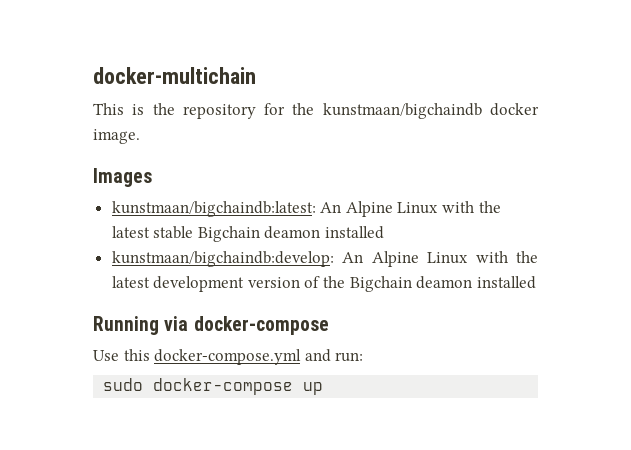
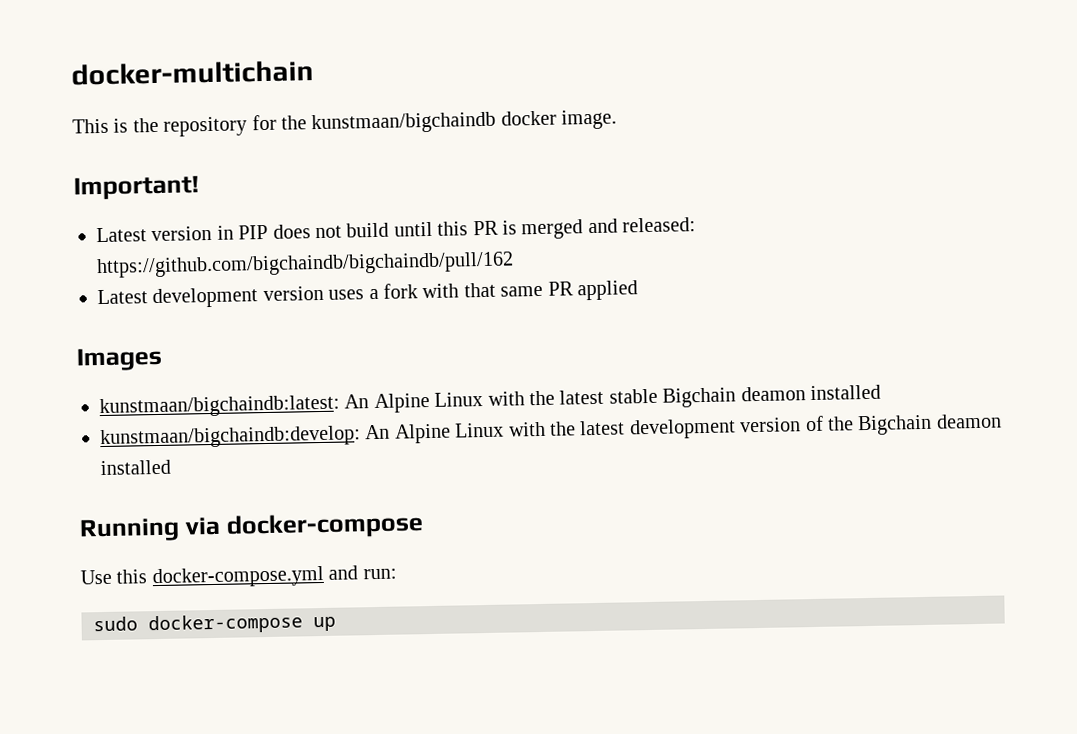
(140, 136) none -> [73,175,199,201] [96,217,697,243] [96,251,514,279] [97,280,638,309] // Important! // Latest version in PIP does not build until this PR is merged and released: https://github.com/bigchaindb/bigchaindb/pull/162 // Latest development version uses a fork with that same PR applied

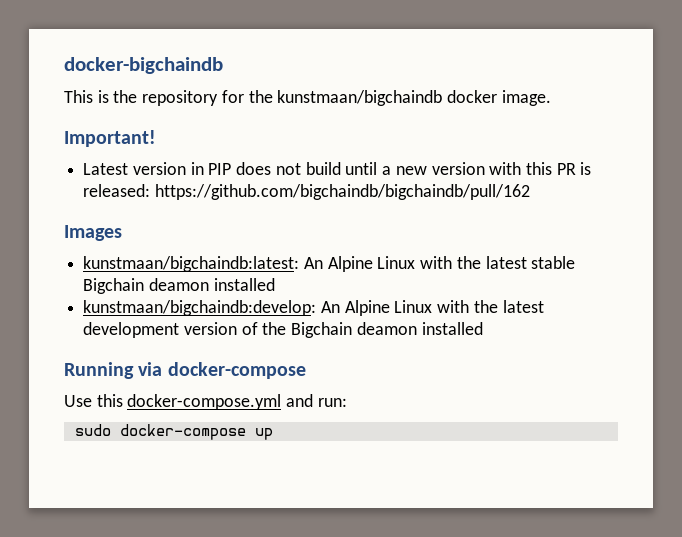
[71,60,314,86] docker-multichain -> [64,57,223,74] docker-bigchaindb
(433, 229) none -> [382,162,522,175] a new version with
[521,218,618,240] merged and -> (592, 168) none
[97,280,638,309] // Latest development version uses a fork with that same PR applied -> (530, 192) none

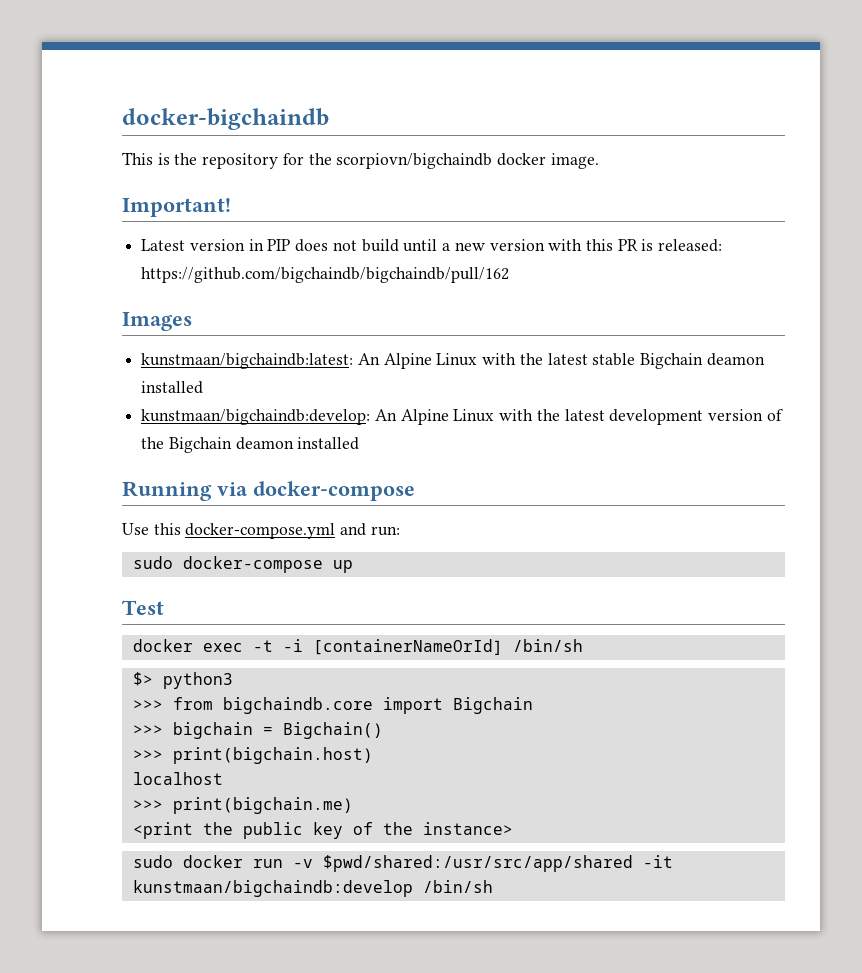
[277,90,443,106] kunstmaan/bigchaindb -> [336,153,493,169] scorpiovn/bigchaindb
(273, 434) none -> [122,600,164,615] [132,639,583,655] [132,672,233,689] [132,697,533,714] [132,722,383,739] [132,747,373,764] [132,772,223,785] [132,797,353,814] [132,822,513,839] [132,855,673,872] [132,880,493,897] // Test // docker exec -t -i [containerNameOrId] /bin/sh // $> python3 // >>> from bigchaindb.core import Bigchain // >>> bigchain = Bigchain() // >>> print(bigchain.host) // localhost // >>> print(bigchain.me) // <print the public key of the instance> // sudo docker run -v $pwd/shared:/usr/src/app/shared -it kunstmaan/bigchaindb:develop /bin/sh

